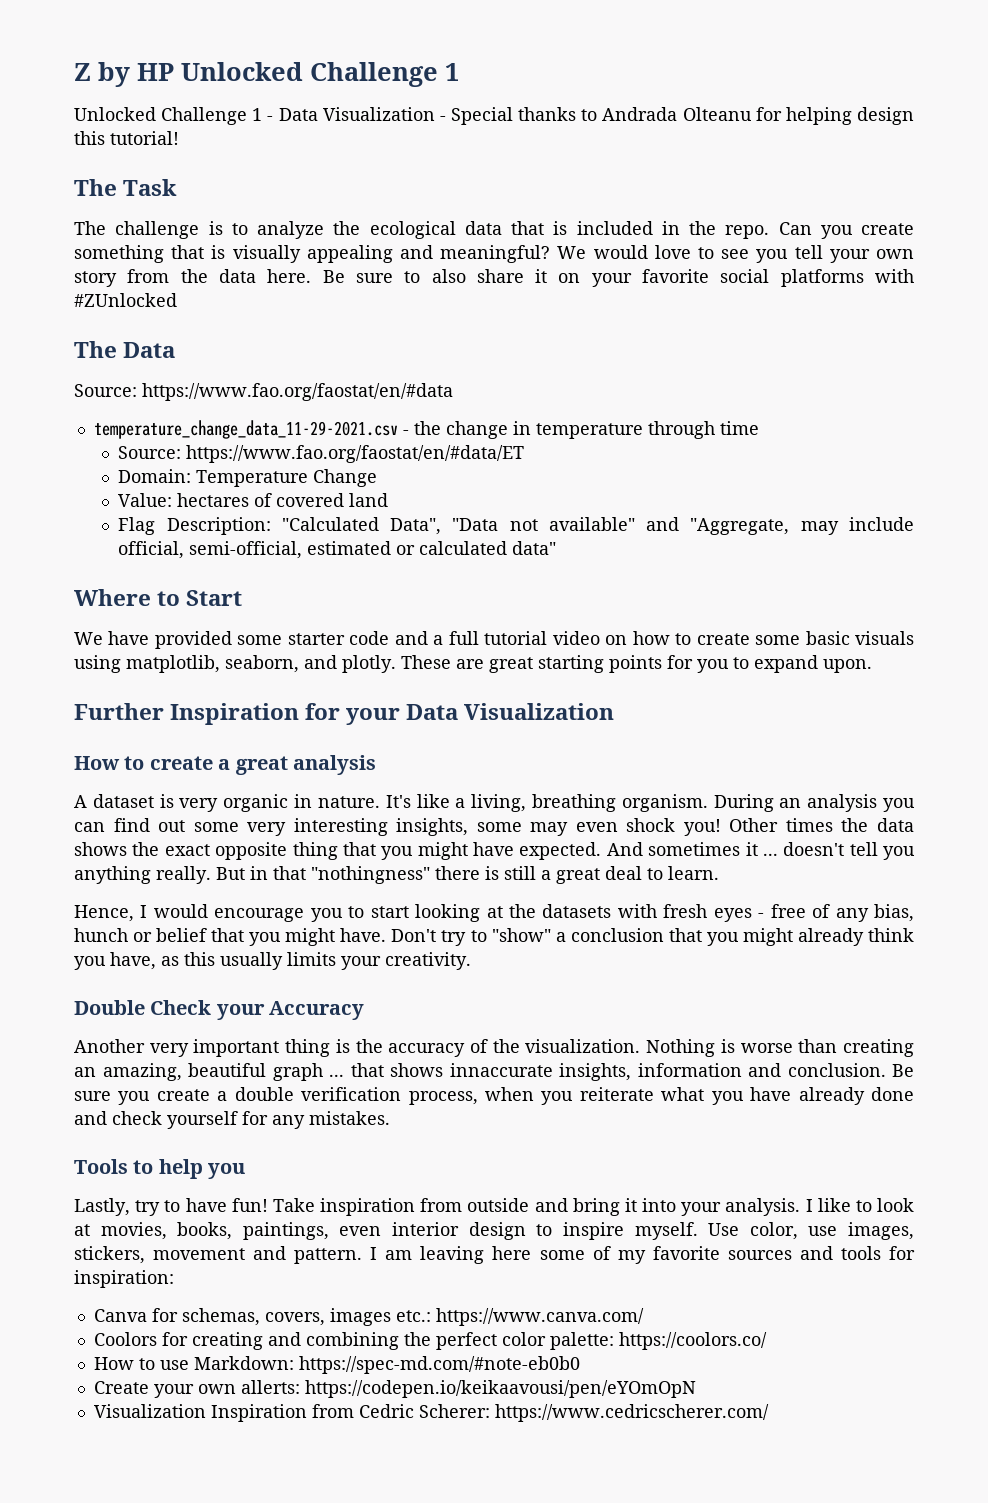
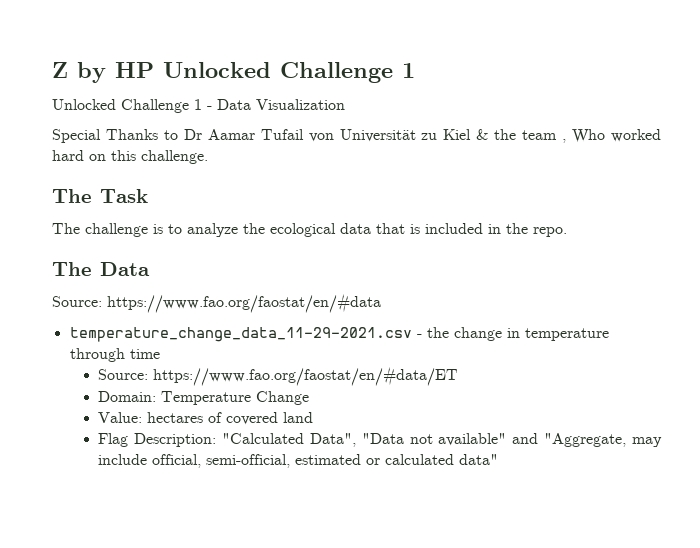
[439,107,914,125] [74,131,179,145] - Special thanks to Andrada Olteanu for helping design this tutorial! -> [52,129,661,143] [52,150,208,164] // Special Thanks to Dr Aamar Tufail von Universität zu Kiel & the team , Who worked hard on this challenge.
[778,222,914,239] [74,245,915,263] [74,269,914,287] [74,293,177,307] Can you create something that is visually appealing and meaningful? We would love to see you tell your own story from the data here. Be sure to also share it on your favorite social platforms with #ZUnlocked -> (567, 232) none
[74,589,243,606] [74,631,915,649] [74,655,872,673] [74,703,615,725] [74,755,376,775] [74,794,915,812] [74,818,914,836] [74,842,915,860] [74,866,719,884] [74,904,915,922] [74,928,914,946] [74,952,471,970] [74,1000,365,1020] [74,1039,914,1057] [74,1063,914,1081] [74,1087,915,1105] [74,1111,390,1129] [74,1159,246,1179] [74,1198,914,1216] [74,1222,915,1240] [74,1246,916,1264] [74,1270,174,1288] [93,1308,644,1326] [93,1332,767,1350] [93,1356,580,1374] [93,1380,696,1398] [93,1404,769,1422] // Where to Start // We have provided some starter code and a full tutorial video on how to create some basic visuals using matplotlib, seaborn, and plotly. These are great starting points for you to expand upon. // Further Inspiration for your Data Visualization // How to create a great analysis // A dataset is very organic in nature. It's like a living, breathing organism. During an analysis you can find out some very interesting insights, some may even shock you! Other times the data shows the exact opposite thing that you might have expected. And sometimes it ... doesn't tell you anything really. But in that "nothingness" there is still a great deal to learn. // Hence, I would encourage you to start looking at the datasets with fresh eyes - free of any bias, hunch or belief that you might have. Don't try to "show" a conclusion that you might already think you have, as this usually limits your creativity. // Double Check your Accuracy // Another very important thing is the accuracy of the visualization. Nothing is worse than creating an amazing, beautiful graph ... that shows innaccurate insights, information and conclusion. Be sure you create a double verification process, when you reiterate what you have already done and check yourself for any mistakes. // Tools to help you // Lastly, try to have fun! Take inspiration from outside and bring it into your analysis. I like to look at movies, books, paintings, even interior design to inspire myself. Use color, use images, stickers, movement and pattern. I am leaving here some of my favorite sources and tools for inspiration: // Canva for schemas, covers, images etc.: https://www.canva.com/ // Coolors for creating and combining the perfect color palette: https://coolors.co/ // How to use Markdown: https://spec-md.com/#note-eb0b0 // Create your own allerts: https://codepen.io/keikaavousi/pen/eYOmOpN // Visualization Inspiration from Cedric Scherer: https://www.cedricscherer.com/ -> (499, 459) none

